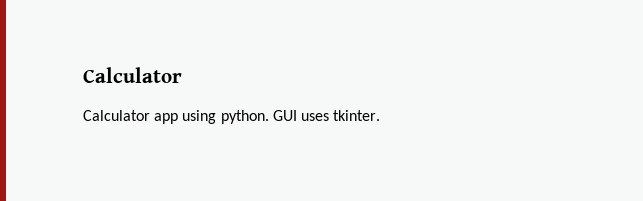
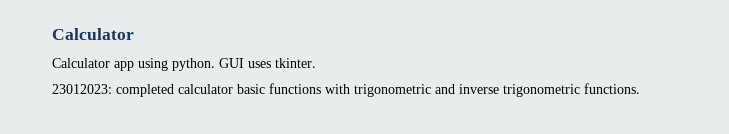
(381, 115) none -> [52,83,640,97] // 23012023: completed calculator basic functions with trigonometric and inverse trigonometric functions.

